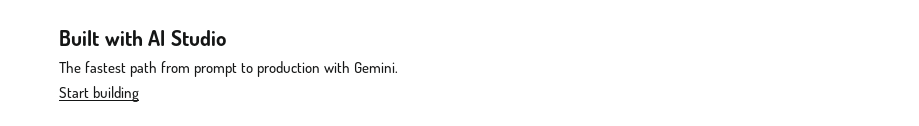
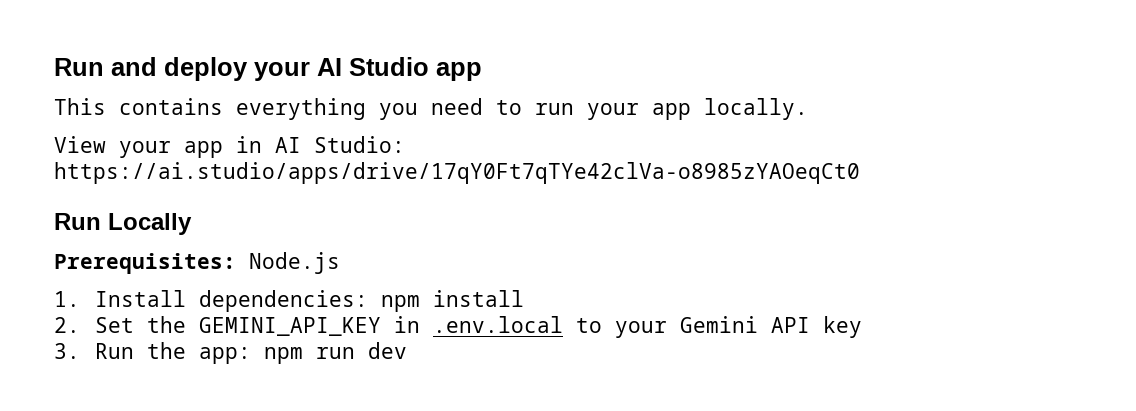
[59,30,227,46] [59,61,399,77] [59,86,140,102] Built with AI Studio // The fastest path from prompt to production with Gemini. // Start building -> [54,57,482,81] [54,98,808,120] [54,136,405,158] [54,162,860,184] [54,213,192,235] [54,252,340,274] [54,290,524,312] [54,316,862,338] [54,342,407,364] Run and deploy your AI Studio app // This contains everything you need to run your app locally. // View your app in AI Studio: https://ai.studio/apps/drive/17qY0Ft7qTYe42clVa-o8985zYAOeqCt0 // Run Locally // Prerequisites: Node.js // 1. Install dependencies: npm install // 2. Set the GEMINI_API_KEY in .env.local to your Gemini API key // 3. Run the app: npm run dev

